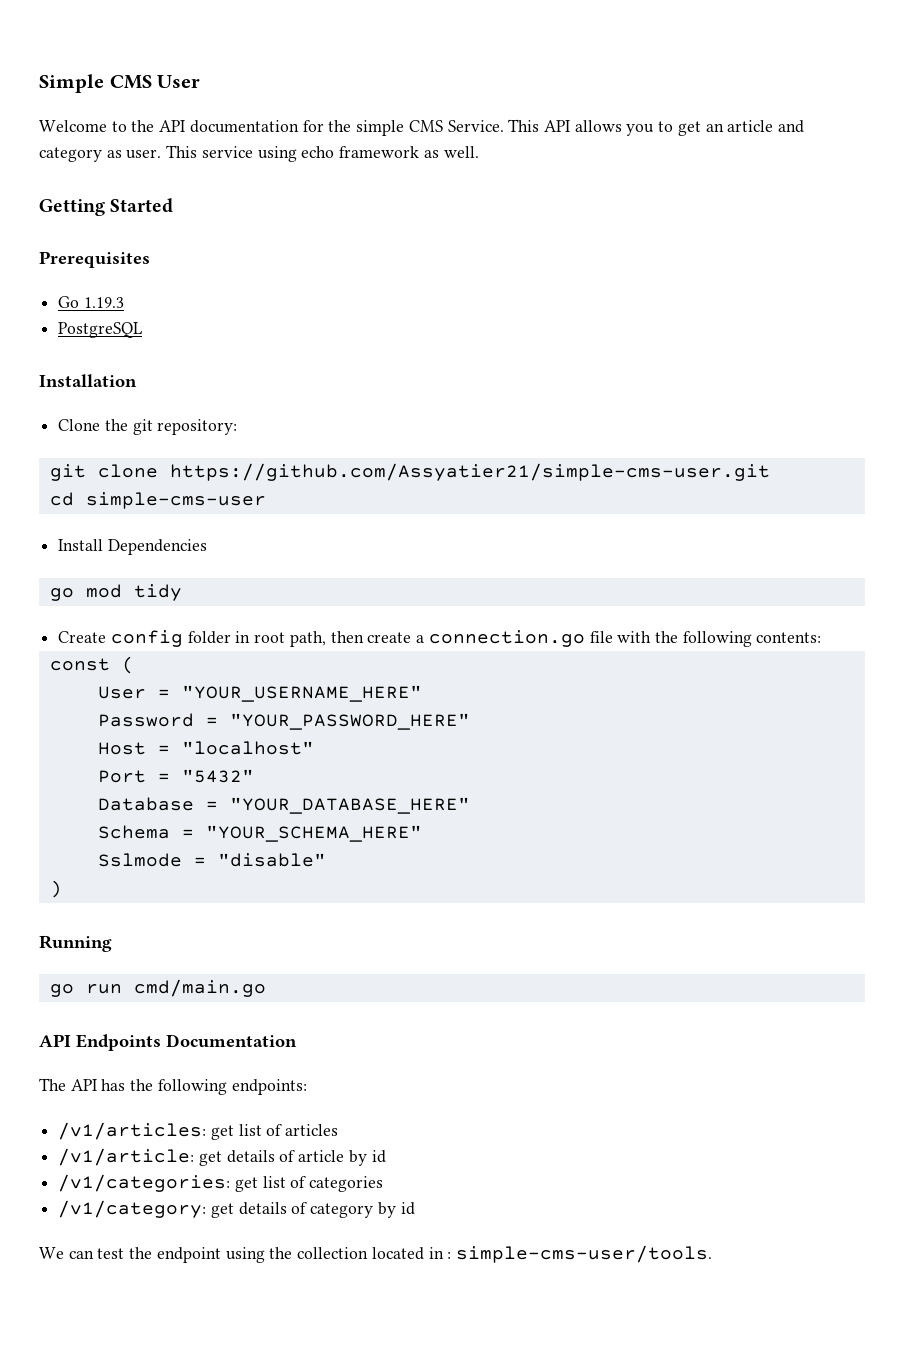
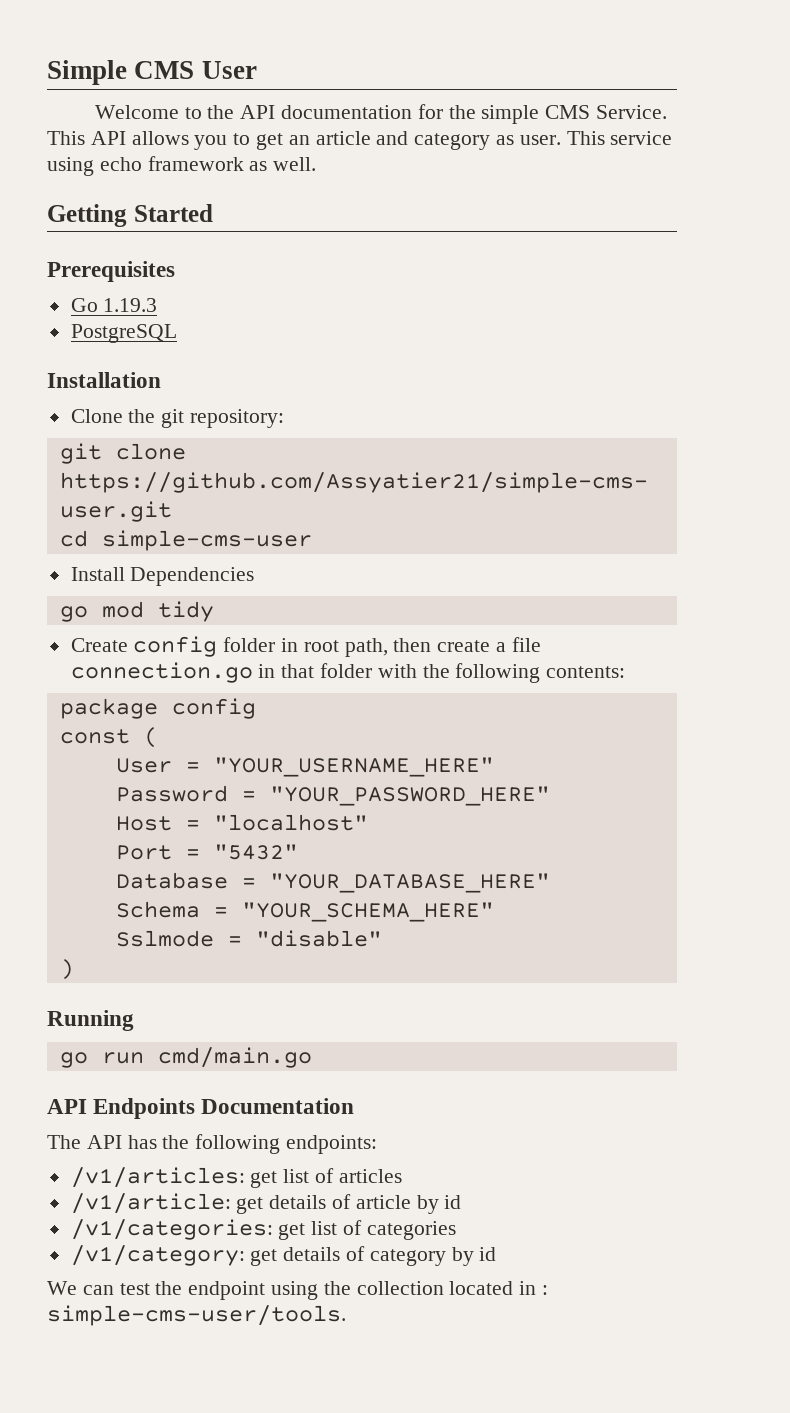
[428,630,613,647] connection.go file -> [511,637,541,652] [70,662,373,683] file connection.go in that folder
(822, 637) none -> [59,698,256,719] // package config

